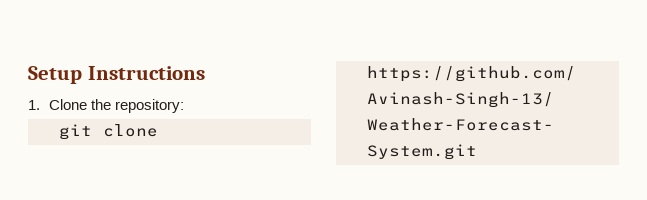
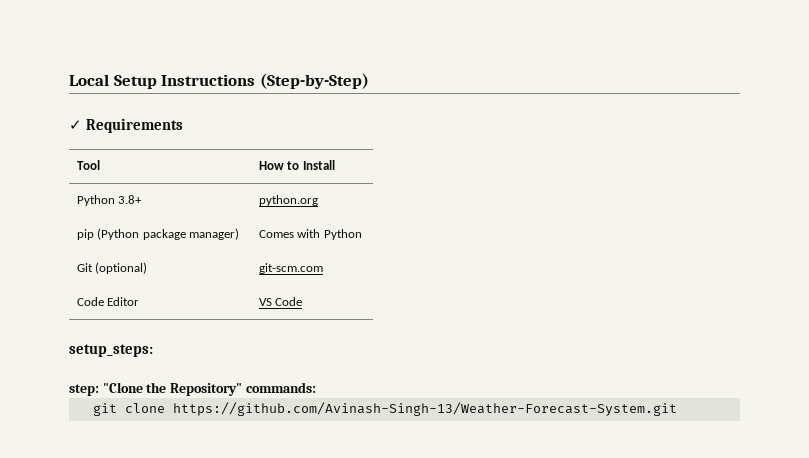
(28, 75) none -> [69,74,109,86] Local
[28,99,184,113] // 1. Clone the repository: -> [259,73,369,89] [69,118,184,133] [76,160,100,170] [258,160,335,170] [76,195,143,206] [258,195,318,206] [76,228,240,240] [258,229,362,240] [76,262,148,274] [258,263,323,274] [76,297,140,306] [258,297,303,306] [69,344,153,357] [69,382,316,396] (Step-by-Step) // ✓ Requirements // Tool | How to Install // Python 3.8+ | python.org // pip (Python package manager) | Comes with Python // Git (optional) | git-scm.com // Code Editor | VS Code // setup_steps: // step: "Clone the Repository" commands:

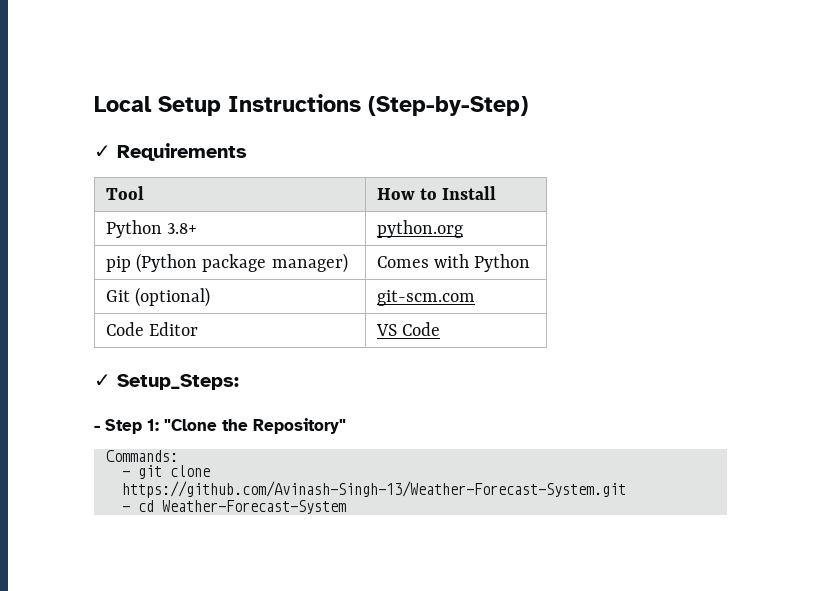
[69,344,153,357] [69,384,99,396] setup_steps: // step: -> [94,374,239,390] [94,419,159,434] ✓ Setup_Steps: // - Step 1:
[245,382,316,393] commands: // -> [106,450,178,462] [122,471,130,477] // Commands: // -
(678, 409) none -> [122,500,346,514] // - cd Weather-Forecast-System

